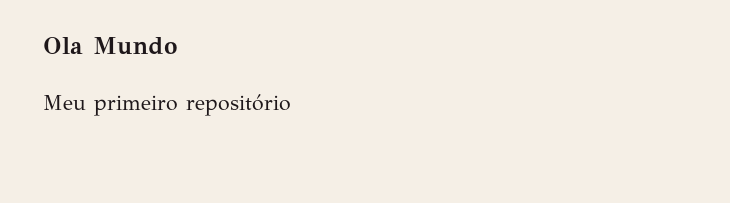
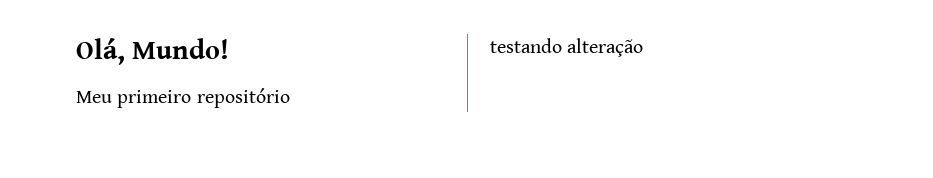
[43,37,177,55] Ola Mundo -> [76,38,230,65] Olá, Mundo!
(291, 105) none -> [490,38,644,57] // testando alteração

